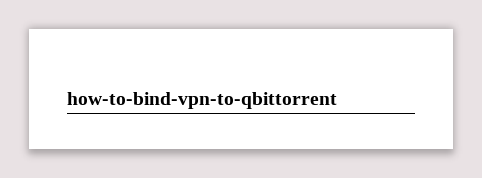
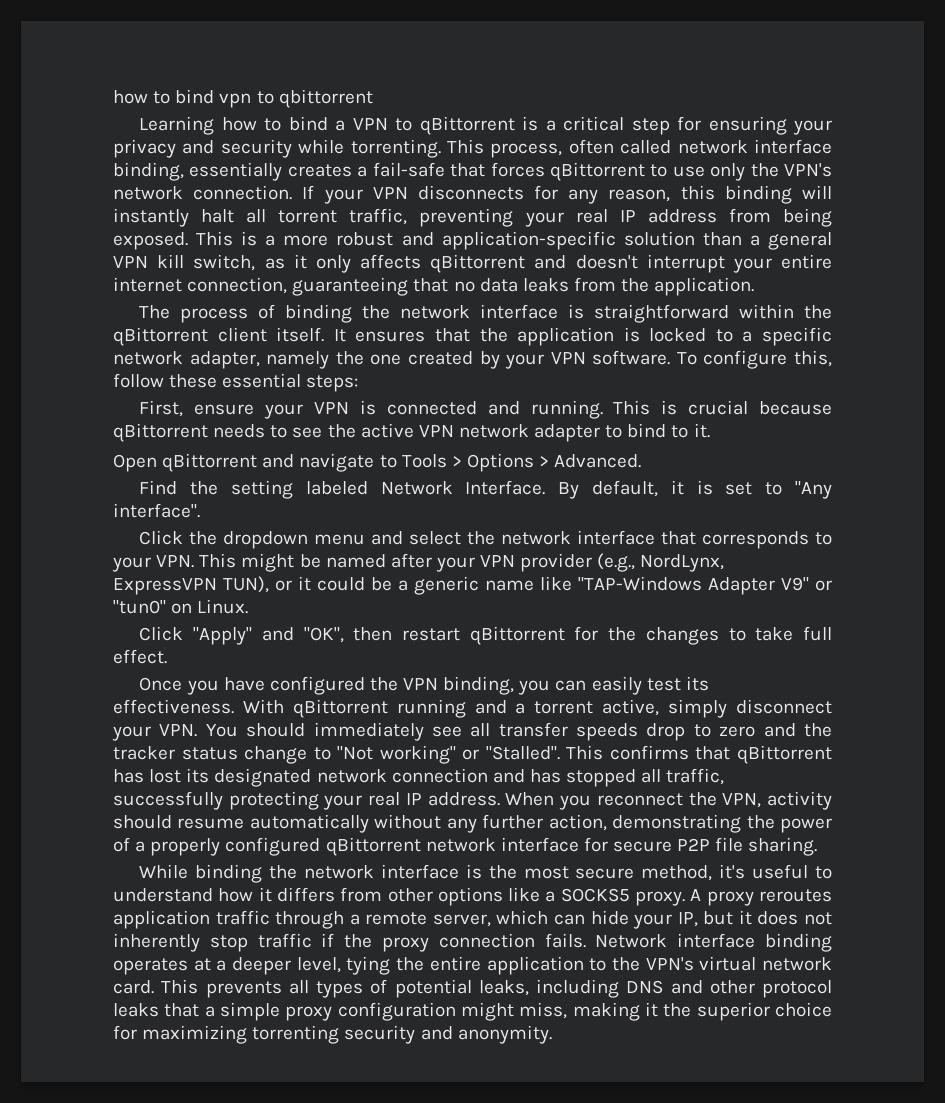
[67,92,337,109] how-to-bind-vpn-to-qbittorrent -> [113,89,373,108] [139,116,832,135] [113,139,832,158] [113,162,832,181] [113,185,833,204] [113,208,832,227] [113,231,833,250] [113,254,832,273] [113,277,755,296] [139,304,833,323] [113,327,832,346] [113,350,833,369] [113,373,359,392] [139,400,832,419] [113,423,710,442] [113,453,642,472] [139,480,832,499] [113,503,200,518] [139,530,832,549] [112,553,725,572] [113,576,832,595] [113,599,249,614] [139,626,832,645] [113,649,167,664] [139,676,709,695] [113,699,833,718] [112,722,832,741] [113,745,832,764] [113,768,725,787] [113,791,833,810] [113,814,833,833] [113,837,818,856] [139,864,832,883] [113,887,832,906] [113,910,832,929] [113,933,832,952] [113,956,833,975] [113,979,832,998] [113,1002,833,1021] [113,1025,552,1044] how to bind vpn to qbittorrent // Learning how to bind a VPN to qBittorrent is a critical step for ensuring your privacy and security while torrenting. This process, often called network interface binding, essentially creates a fail-safe that forces qBittorrent to use only the VPN's network connection. If your VPN disconnects for any reason, this binding will instantly halt all torrent traffic, preventing your real IP address from being exposed. This is a more robust and application-specific solution than a general VPN kill switch, as it only affects qBittorrent and doesn't interrupt your entire internet connection, guaranteeing that no data leaks from the application. // The process of binding the network interface is straightforward within the qBittorrent client itself. It ensures that the application is locked to a specific network adapter, namely the one created by your VPN software. To configure this, follow these essential steps: // First, ensure your VPN is connected and running. This is crucial because qBittorrent needs to see the active VPN network adapter to bind to it. // Open qBittorrent and navigate to Tools > Options > Advanced. // Find the setting labeled Network Interface. By default, it is set to "Any interface". // Click the dropdown menu and select the network interface that corresponds to your VPN. This might be named after your VPN provider (e.g., NordLynx, ExpressVPN TUN), or it could be a generic name like "TAP-Windows Adapter V9" or "tun0" on Linux. // Click "Apply" and "OK", then restart qBittorrent for the changes to take full effect. // Once you have configured the VPN binding, you can easily test its effectiveness. With qBittorrent running and a torrent active, simply disconnect your VPN. You should immediately see all transfer speeds drop to zero and the tracker status change to "Not working" or "Stalled". This confirms that qBittorrent has lost its designated network connection and has stopped all traffic, successfully protecting your real IP address. When you reconnect the VPN, activity should resume automatically without any further action, demonstrating the power of a properly configured qBittorrent network interface for secure P2P file sharing. // While binding the network interface is the most secure method, it's useful to understand how it differs from other options like a SOCKS5 proxy. A proxy reroutes application traffic through a remote server, which can hide your IP, but it does not inherently stop traffic if the proxy connection fails. Network interface binding operates at a deeper level, tying the entire application to the VPN's virtual network card. This prevents all types of potential leaks, including DNS and other protocol leaks that a simple proxy configuration might miss, making it the superior choice for maximizing torrenting security and anonymity.

